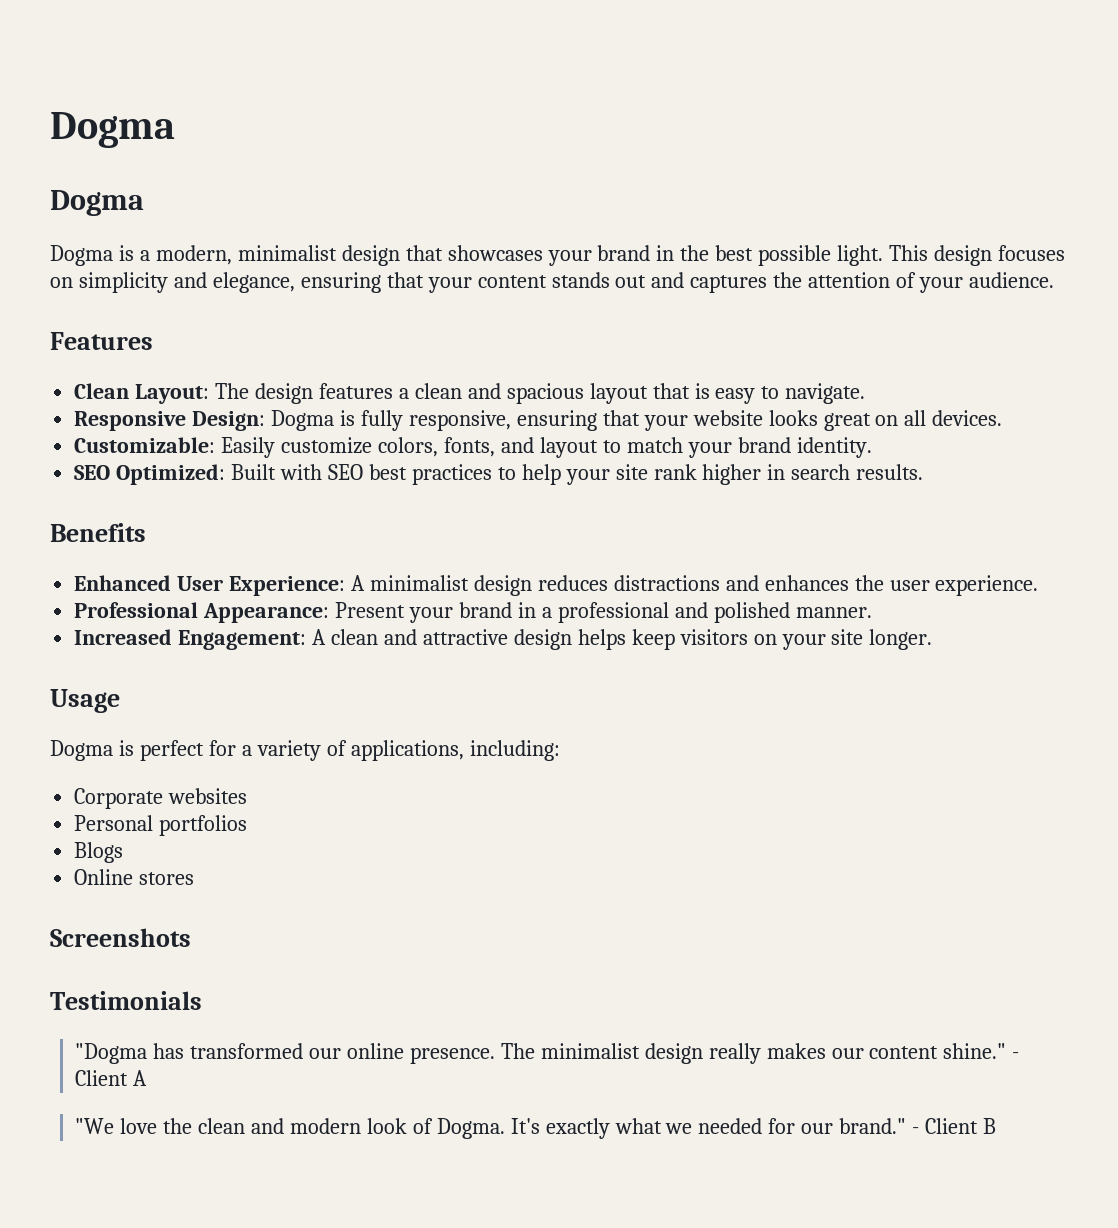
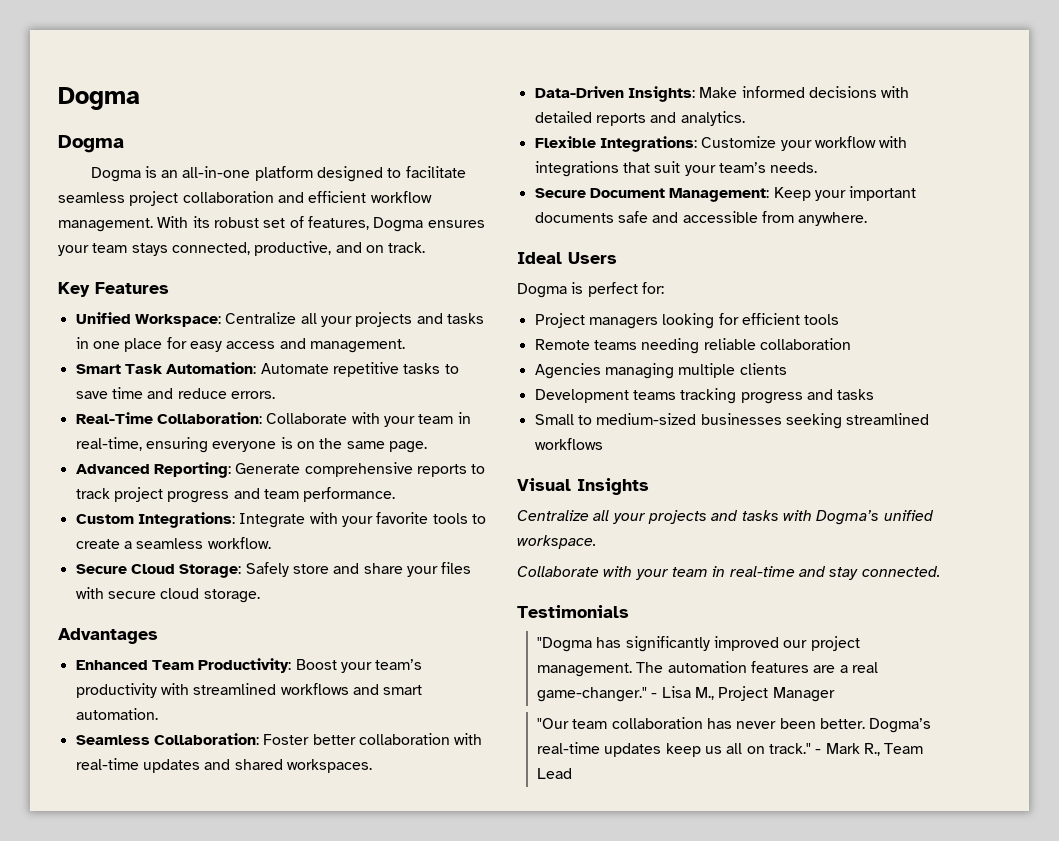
[139,245,1065,266] [50,272,1055,293] [50,332,153,350] [74,383,866,404] [74,410,1003,431] [74,437,872,458] [74,464,924,485] [50,523,146,542] [74,575,1039,596] [74,602,872,623] [74,629,933,650] [50,689,120,713] [50,740,560,761] [74,788,248,809] [74,815,248,836] [74,842,124,863] [74,869,195,885] [50,928,191,947] [50,991,202,1010] [75,1043,1020,1064] [75,1070,148,1086] [75,1118,997,1139] a modern, minimalist design that showcases your brand in the best possible light. This design focuses on simplicity and elegance, ensuring that your content stands out and captures the attention of your audience. // Features // Clean Layout: The design features a clean and spacious layout that is easy to navigate. // Responsive Design: Dogma is fully responsive, ensuring that your website looks great on all devices. // Customizable: Easily customize colors, fonts, and layout to match your brand identity. // SEO Optimized: Built with SEO best practices to help your site rank higher in search results. // Benefits // Enhanced User Experience: A minimalist design reduces distractions and enhances the user experience. // Professional Appearance: Present your brand in a professional and polished manner. // Increased Engagement: A clean and attractive design helps keep visitors on your site longer. // Usage // Dogma is perfect for a variety of applications, including: // Corporate websites // Personal portfolios // Blogs // Online stores // Screenshots // Testimonials // "Dogma has transformed our online presence. The minimalist design really makes our content shine." - Client A // "We love the clean and modern look of Dogma. It's exactly what we needed for our brand." - Client B -> [161,166,466,182] [58,191,432,206] [58,216,485,232] [58,241,426,256] [58,282,169,297] [75,312,484,327] [75,337,405,353] [75,362,459,377] [75,387,275,399] [75,412,471,427] [75,437,427,453] [75,462,486,478] [75,487,396,503] [75,512,486,528] [75,537,271,549] [75,562,472,578] [75,587,260,603] [58,628,158,644] [75,658,423,673] [75,683,423,698] [75,708,158,720] [75,733,483,745] [75,758,372,773] [534,86,910,102] [534,111,745,126] [534,136,908,152] [534,161,818,177] [534,186,917,202] [534,211,868,226] [517,252,617,264] [517,282,664,298] [534,313,840,329] [534,338,851,354] [534,363,787,379] [534,388,875,404] [534,413,930,429] [534,438,603,450] [517,478,649,495] [517,510,934,525] [517,535,596,549] [517,566,940,580] [517,605,629,618] [537,636,860,652] [537,661,879,677] [537,686,835,702] [537,717,932,733] [537,742,924,757] [537,768,573,779] an all-in-one platform designed to facilitate seamless project collaboration and efficient workflow management. With its robust set of features, Dogma ensures your team stays connected, productive, and on track. // Key Features // Unified Workspace: Centralize all your projects and tasks in one place for easy access and management. // Smart Task Automation: Automate repetitive tasks to save time and reduce errors. // Real-Time Collaboration: Collaborate with your team in real-time, ensuring everyone is on the same page. // Advanced Reporting: Generate comprehensive reports to track project progress and team performance. // Custom Integrations: Integrate with your favorite tools to create a seamless workflow. // Secure Cloud Storage: Safely store and share your files with secure cloud storage. // Advantages // Enhanced Team Productivity: Boost your team’s productivity with streamlined workflows and smart automation. // Seamless Collaboration: Foster better collaboration with real-time updates and shared workspaces. // Data-Driven Insights: Make informed decisions with detailed reports and analytics. // Flexible Integrations: Customize your workflow with integrations that suit your team’s needs. // Secure Document Management: Keep your important documents safe and accessible from anywhere. // Ideal Users // Dogma is perfect for: // Project managers looking for efficient tools // Remote teams needing reliable collaboration // Agencies managing multiple clients // Development teams tracking progress and tasks // Small to medium-sized businesses seeking streamlined workflows // Visual Insights // Centralize all your projects and tasks with Dogma’s unified workspace. // Collaborate with your team in real-time and stay connected. // Testimonials // "Dogma has significantly improved our project management. The automation features are a real game-changer." - Lisa M., Project Manager // "Our team collaboration has never been better. Dogma’s real-time updates keep us all on track." - Mark R., Team Lead

